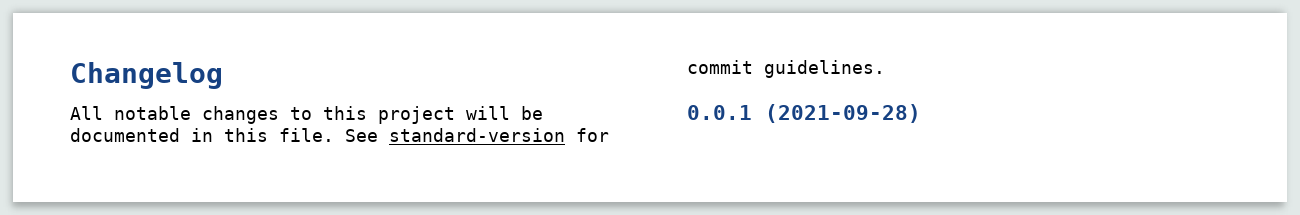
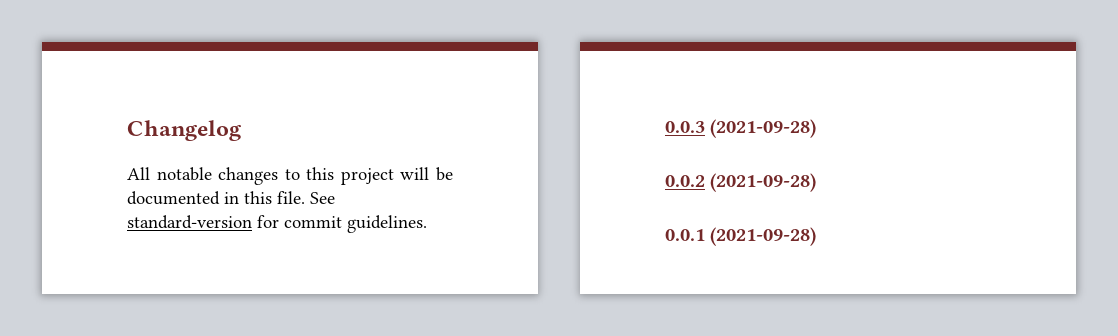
(885, 69) none -> [665,119,817,138] [665,173,817,192] // 0.0.3 (2021-09-28) // 0.0.2 (2021-09-28)

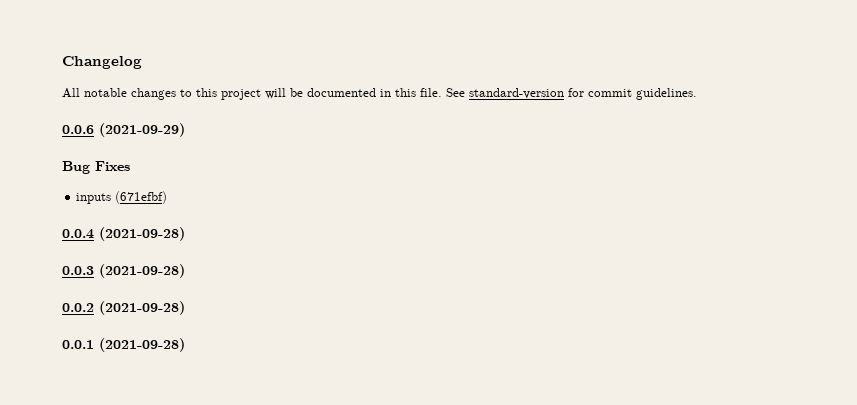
(427, 224) none -> [62,123,185,137] [62,161,130,174] [76,191,168,204] [62,227,185,241] // 0.0.6 (2021-09-29) // Bug Fixes // inputs (671efbf) // 0.0.4 (2021-09-28)

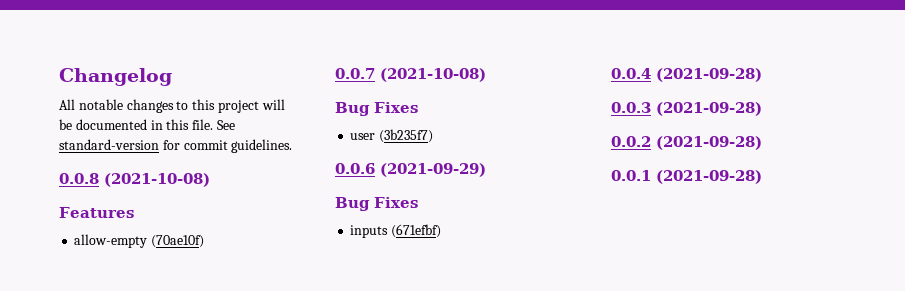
(697, 94) none -> [59,173,210,187] [59,207,134,218] [74,234,205,248] [335,68,486,82] [335,102,418,116] [350,129,434,143] // 0.0.8 (2021-10-08) // Features // allow-empty (70ae10f) // 0.0.7 (2021-10-08) // Bug Fixes // user (3b235f7)

